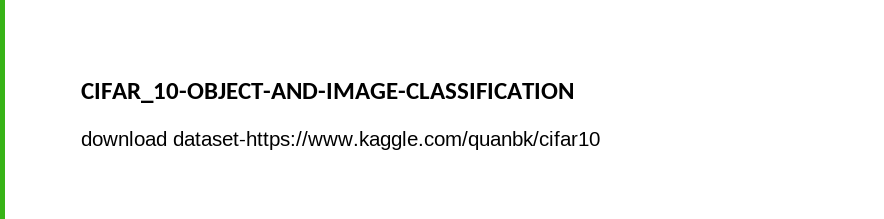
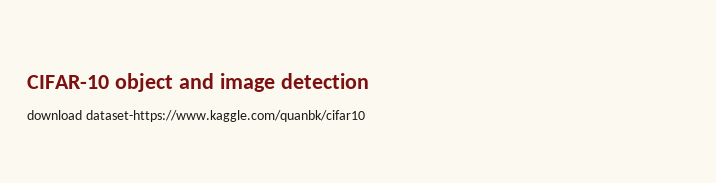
[81,83,574,103] CIFAR_10-OBJECT-AND-IMAGE-CLASSIFICATION -> [27,73,369,92] CIFAR-10 object and image detection

